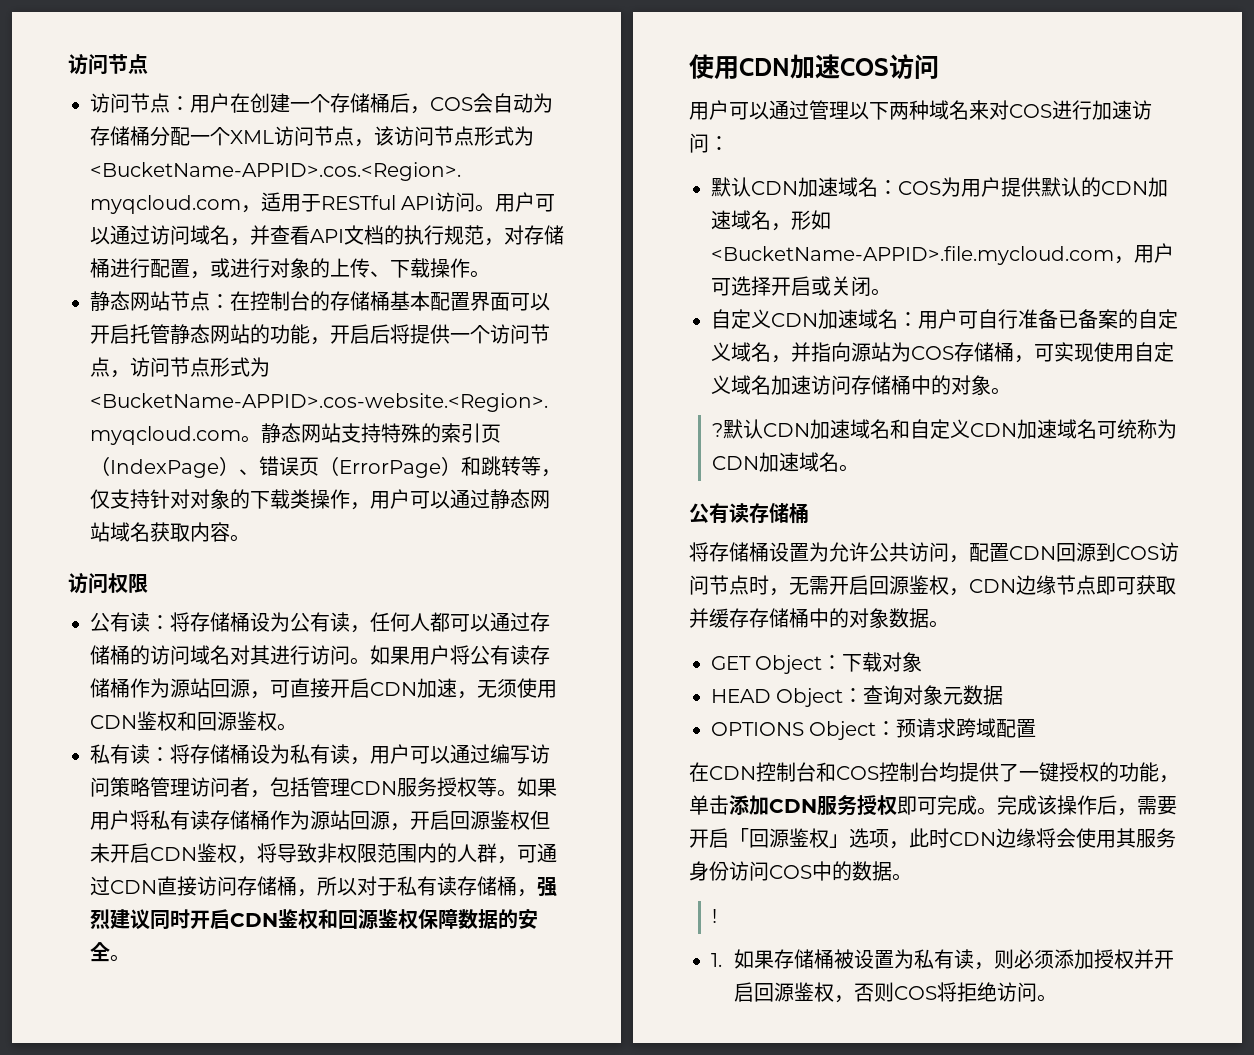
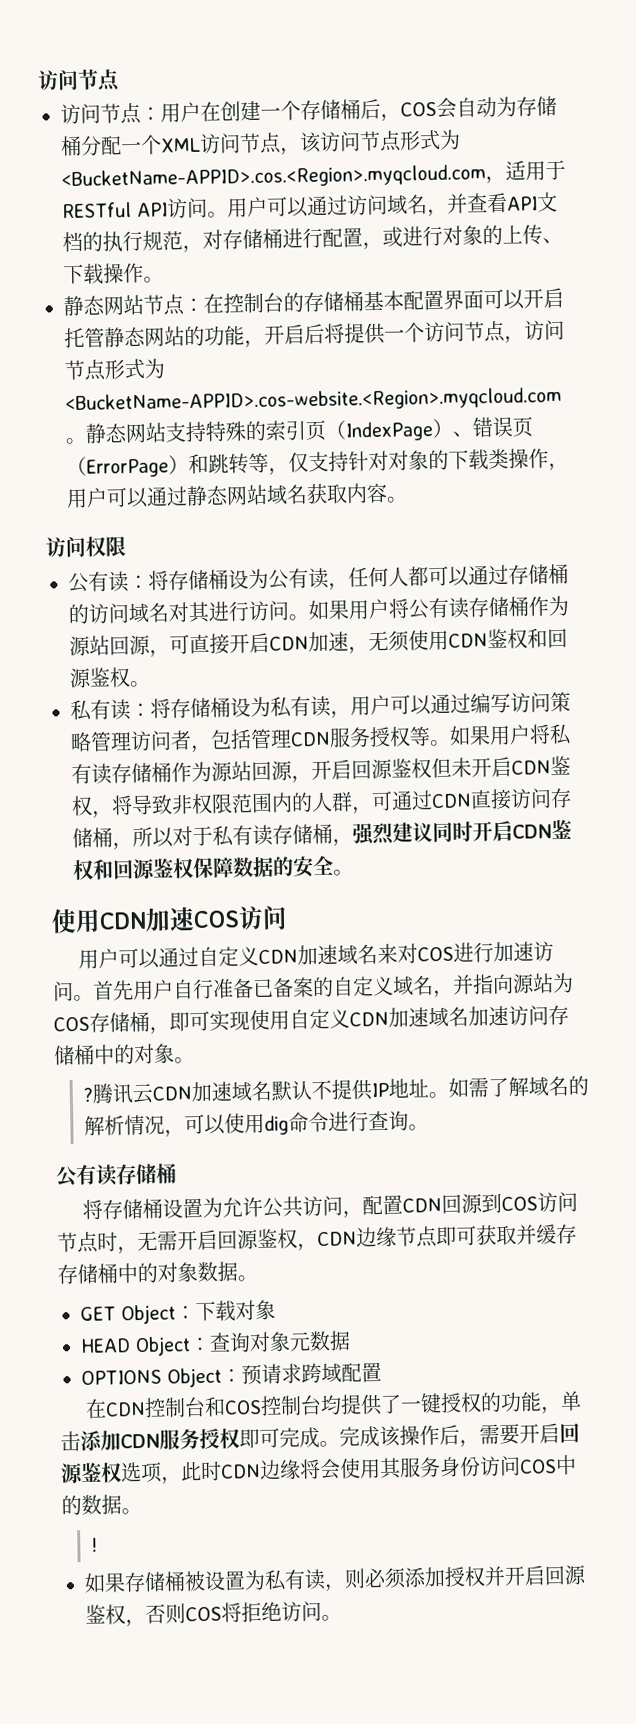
[809,100,929,120] 管理以下两种 -> [198,944,339,967] 自定义CDN加速
[709,136,729,151] [711,177,1168,197] [711,210,831,231] [711,243,1174,265] [711,276,891,297] [711,309,978,329] ： // 默认CDN加速域名：COS为用户提供默认的CDN加速域名，形如<BucketName-APPID>.file.mycloud.com，用户可选择开启或关闭。 // 自定义CDN加速域名：用户可 -> [73,979,174,1002] 。首先用户
(1034, 359) none -> [169,1012,190,1032] 即
(731, 384) none -> [349,1007,429,1028] CDN加速
[722,419,1177,439] [711,452,839,472] 默认CDN加速域名和自定义CDN加速域名可统称为CDN加速域名 -> [91,1075,589,1105] [83,1110,409,1138] 腾讯云CDN加速域名默认不提供IP地址。如需了解域名的解析情况，可以使用dig命令进行查询
[729,828,849,848] 「回源鉴权」 -> [559,1422,580,1444] [60,1462,122,1484] 回源鉴权
[711,953,722,967] 1. -> (98, 1544) none

